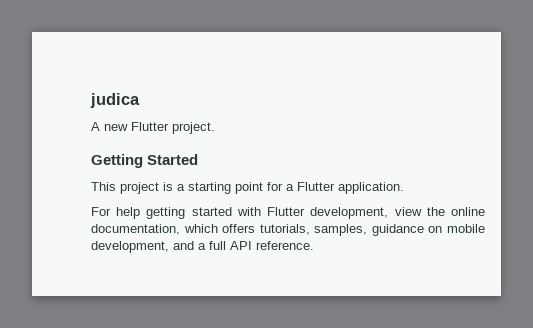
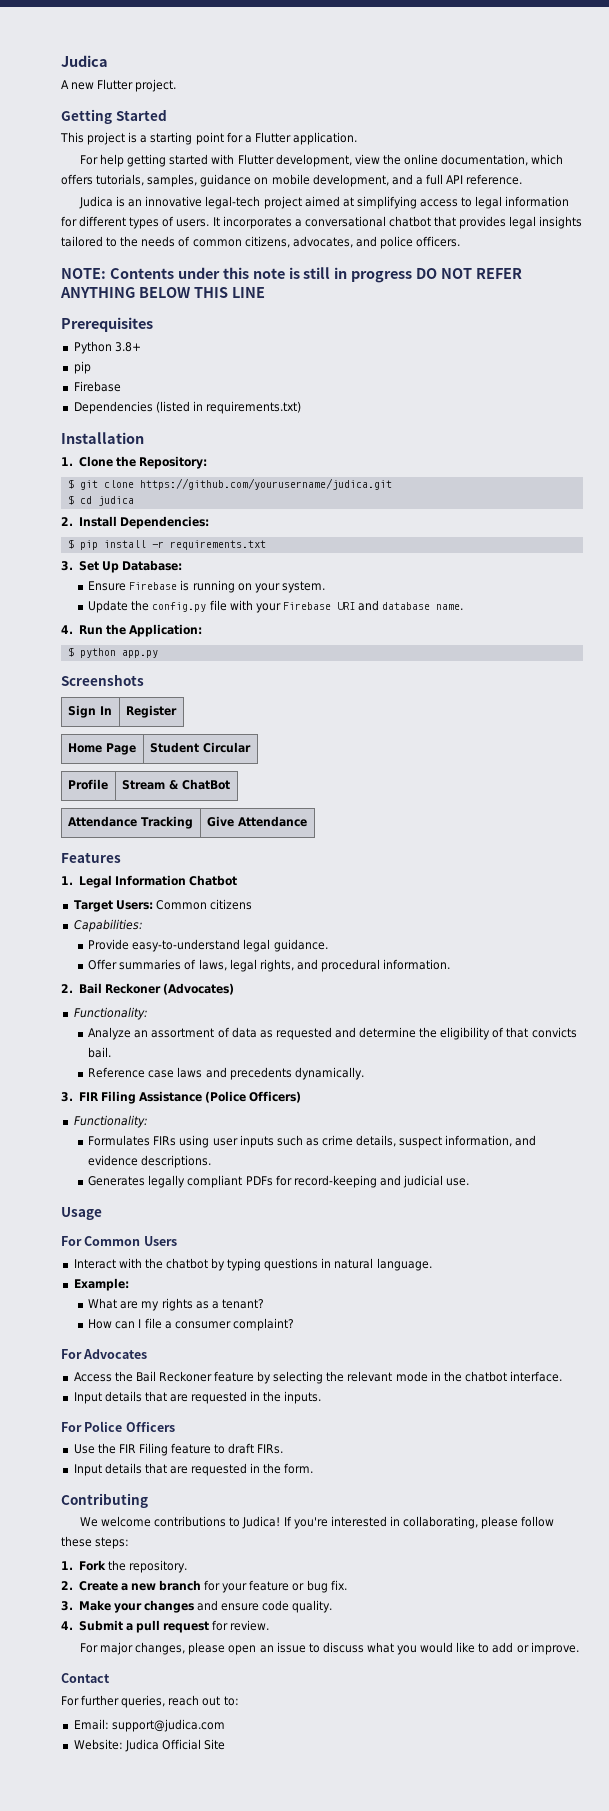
[90,93,140,108] judica -> [61,55,108,67] Judica
(314, 245) none -> [78,196,570,209] [61,216,583,229] [61,236,461,249] [61,267,523,283] [60,287,265,298] [61,317,153,332] [73,341,141,354] [73,361,91,374] [73,381,121,392] [73,401,301,414] [61,432,144,444] [61,456,207,469] [67,478,392,490] [67,495,134,506] [61,516,209,529] [67,539,266,550] [61,560,182,573] [88,580,325,593] [88,600,464,613] [61,624,202,637] [67,647,158,658] [61,674,144,686] [67,705,112,718] [125,705,177,718] [67,743,136,755] [149,742,251,753] [67,779,108,790] [121,779,230,790] [67,816,193,829] [206,816,307,827] [61,852,121,863] [61,875,237,888] [73,899,252,912] [73,919,143,932] [88,939,328,952] [88,959,451,972] [61,983,234,995] [73,1007,148,1020] [88,1027,577,1040] [88,1047,112,1058] [88,1067,364,1080] [61,1091,302,1104] [73,1115,148,1128] [88,1135,537,1148] [88,1155,212,1168] [88,1175,470,1188] [61,1207,102,1220] [61,1236,177,1246] [73,1258,432,1271] [73,1278,129,1291] [88,1298,264,1311] [88,1318,294,1331] [61,1349,148,1359] [73,1371,563,1384] [73,1391,322,1404] [61,1421,175,1432] [73,1443,284,1456] [73,1463,314,1476] [61,1493,148,1508] [79,1516,555,1529] [61,1536,130,1549] [61,1560,187,1573] [61,1580,347,1593] [61,1600,333,1613] [61,1620,270,1633] [79,1642,579,1655] [61,1673,110,1683] [61,1695,239,1708] [73,1719,225,1732] [73,1739,225,1752] // Judica is an innovative legal-tech project aimed at simplifying access to legal information for different types of users. It incorporates a conversational chatbot that provides legal insights tailored to the needs of common citizens, advocates, and police officers. // NOTE: Contents under this note is still in progress DO NOT REFER ANYTHING BELOW THIS LINE // Prerequisites // Python 3.8+ // pip // Firebase // Dependencies (listed in requirements.txt) // Installation // 1. Clone the Repository: // $ git clone https://github.com/yourusername/judica.git // $ cd judica // 2. Install Dependencies: // $ pip install -r requirements.txt // 3. Set Up Database: // Ensure Firebase is running on your system. // Update the config.py file with your Firebase URI and database name. // 4. Run the Application: // $ python app.py // Screenshots // Sign In | Register // Home Page | Student Circular // Profile | Stream & ChatBot // Attendance Tracking | Give Attendance // Features // 1. Legal Information Chatbot // Target Users: Common citizens // Capabilities: // Provide easy-to-understand legal guidance. // Offer summaries of laws, legal rights, and procedural information. // 2. Bail Reckoner (Advocates) // Functionality: // Analyze an assortment of data as requested and determine the eligibility of that convicts bail. // Reference case laws and precedents dynamically. // 3. FIR Filing Assistance (Police Officers) // Functionality: // Formulates FIRs using user inputs such as crime details, suspect information, and evidence descriptions. // Generates legally compliant PDFs for record-keeping and judicial use. // Usage // For Common Users // Interact with the chatbot by typing questions in natural language. // Example: // What are my rights as a tenant? // How can I file a consumer complaint? // For Advocates // Access the Bail Reckoner feature by selecting the relevant mode in the chatbot interface. // Input details that are requested in the inputs. // For Police Officers // Use the FIR Filing feature to draft FIRs. // Input details that are requested in the form. // Contributing // We welcome contributions to Judica! If you're interested in collaborating, please follow these steps: // 1. Fork the repository. // 2. Create a new branch for your feature or bug fix. // 3. Make your changes and ensure code quality. // 4. Submit a pull request for review. // For major changes, please open an issue to discuss what you would like to add or improve. // Contact // For further queries, reach out to: // Email: support@judica.com // Website: Judica Official Site

